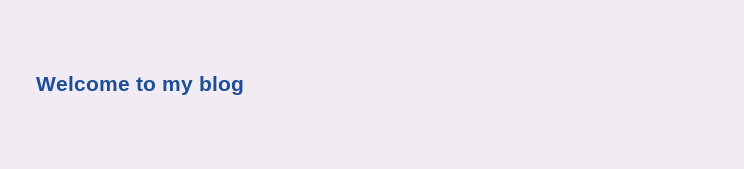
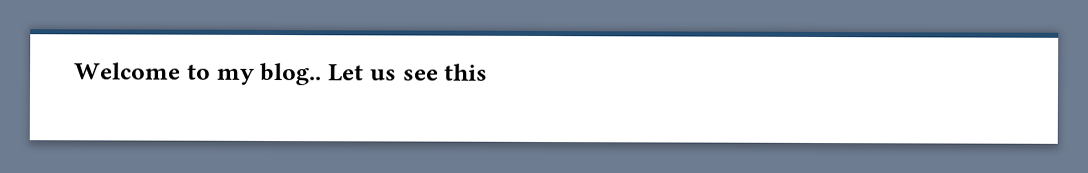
[199,76,244,95] blog -> [260,62,489,86] blog.. Let us see this

